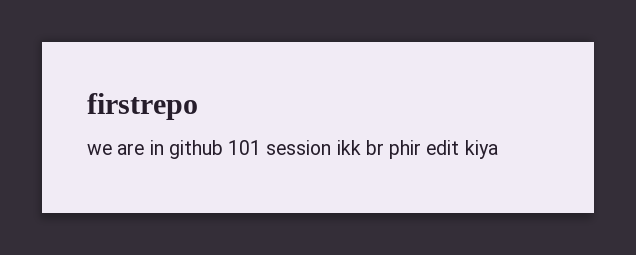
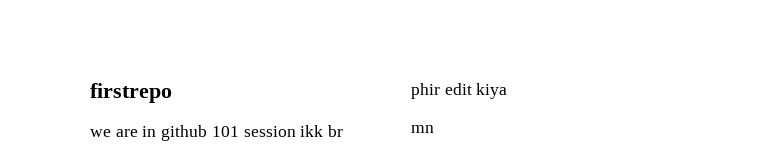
(498, 149) none -> [411,125,434,133] // mn

